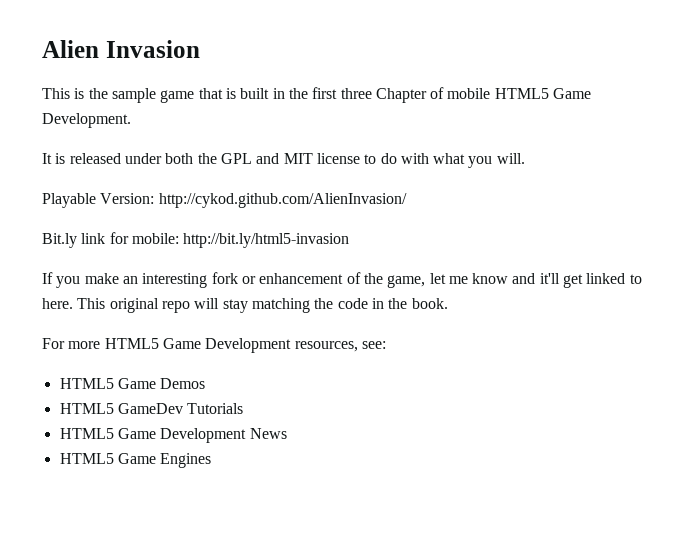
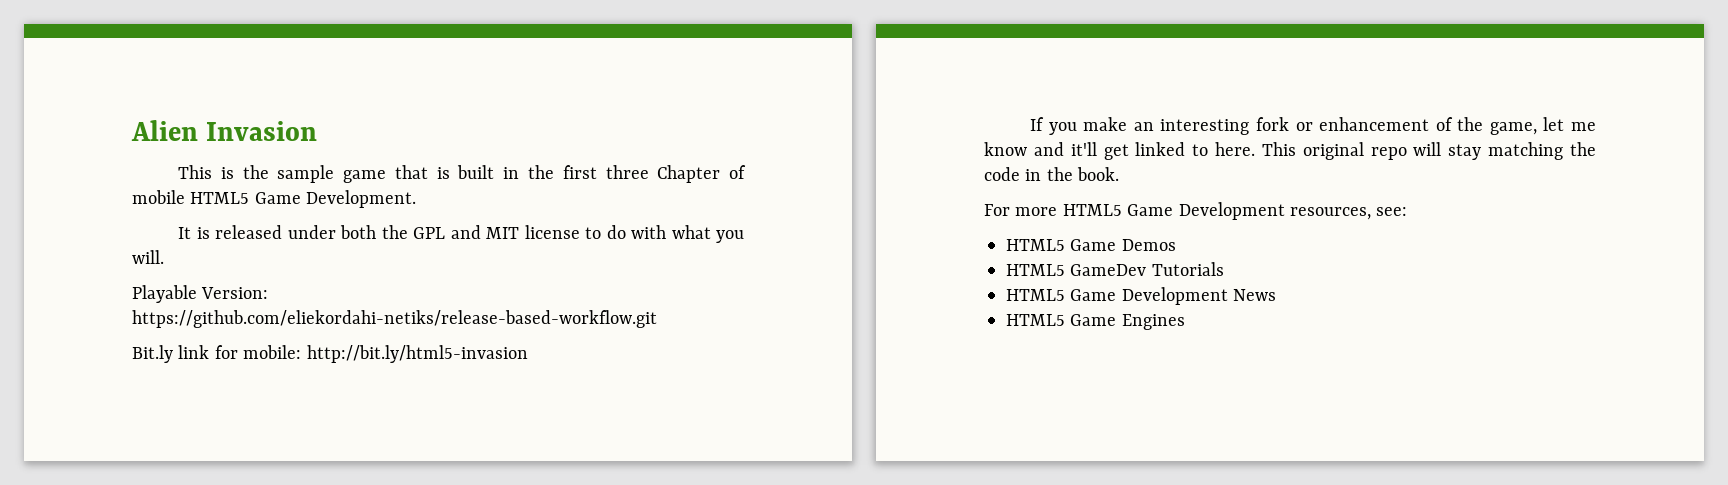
[158,193,407,208] http://cykod.github.com/AlienInvasion/ -> [132,310,657,328] https://github.com/eliekordahi-netiks/release-based-workflow.git

